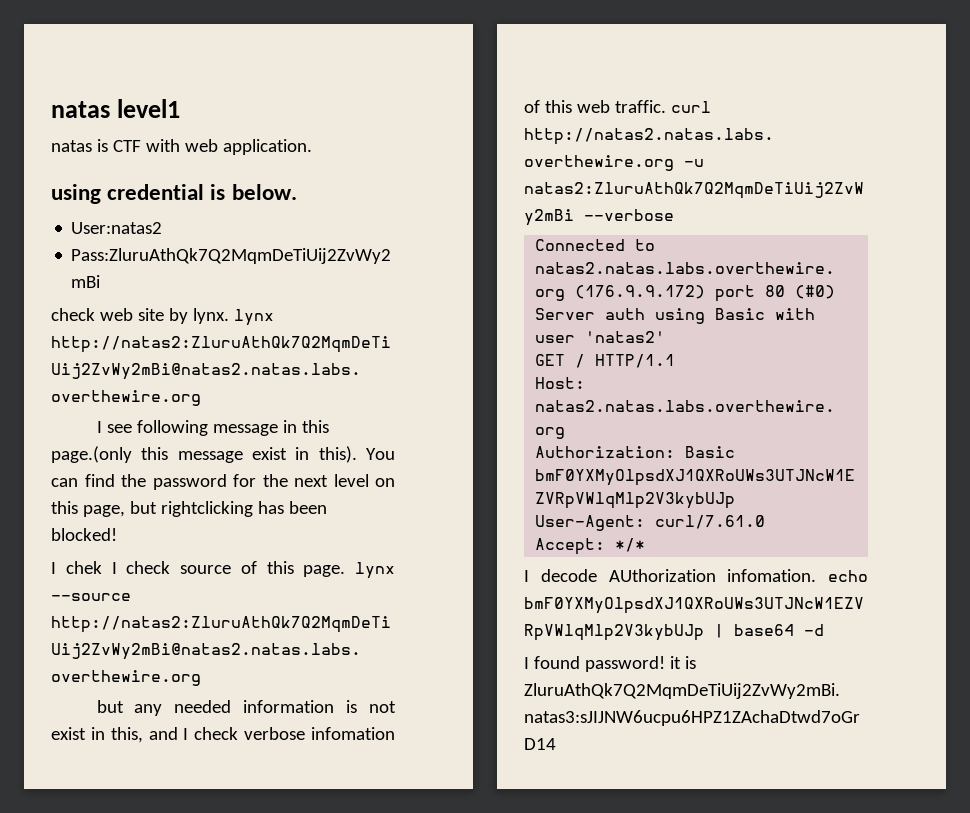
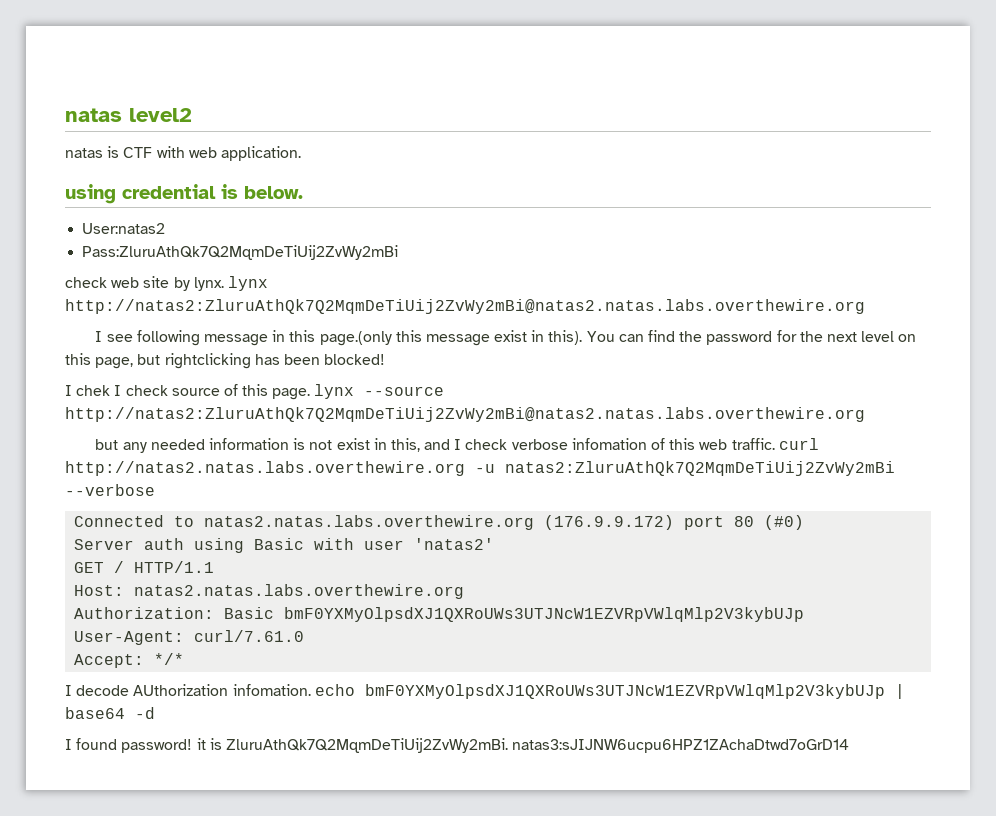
[51,99,181,118] natas level1 -> [65,108,192,122] natas level2

